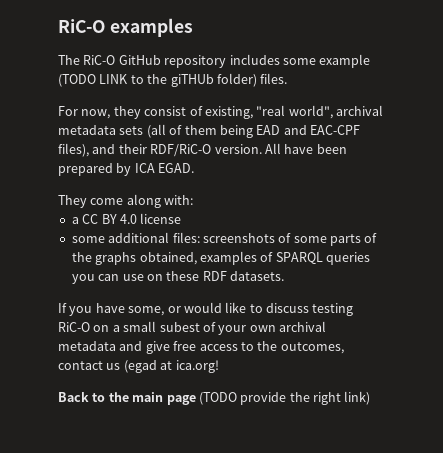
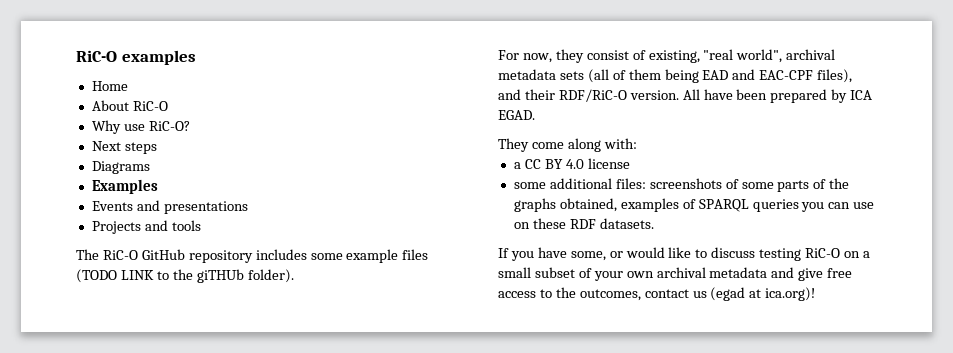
(193, 27) none -> [91,81,128,91] [91,100,168,111] [91,120,190,134] [91,141,157,154] [91,161,150,174] [91,179,158,194] [91,200,248,214] [91,220,201,234] // Home // About RiC-O // Why use RiC-O? // Next steps // Diagrams // Examples // Events and presentations // Projects and tools
(371, 61) none -> [402,249,429,260] files
[216,73,288,87] folder) files. -> [247,269,294,283] folder).
[159,322,200,332] subest -> [534,267,575,278] subset
[175,360,219,373] [58,391,371,405] ica.org! // Back to the main page (TODO provide the right link) -> [765,287,816,301] ica.org)!

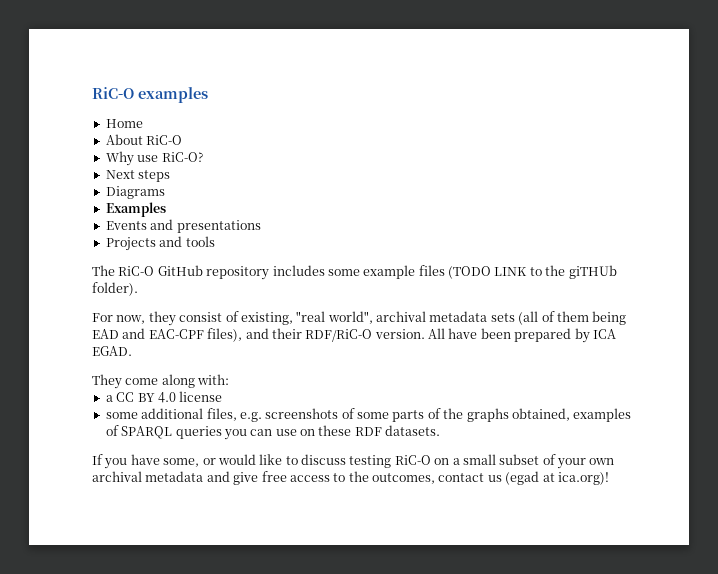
[615,178,646,189] files: -> [206,408,262,422] files, e.g.

